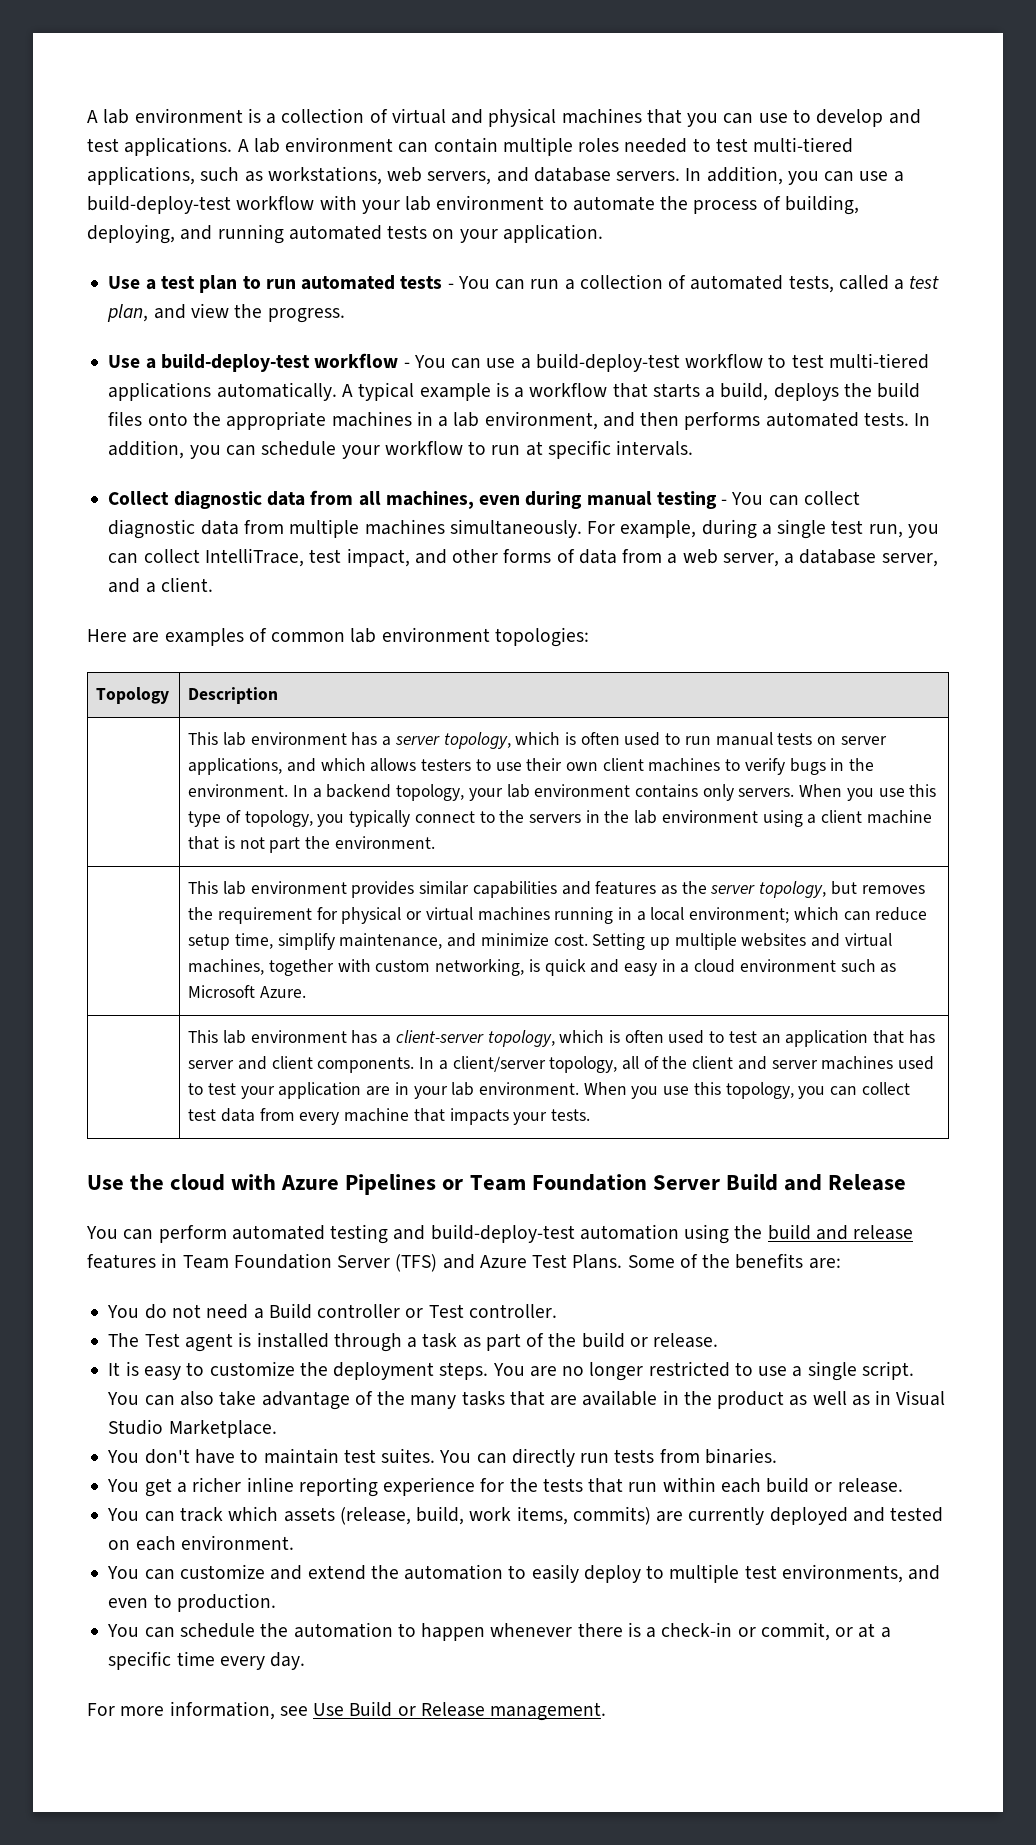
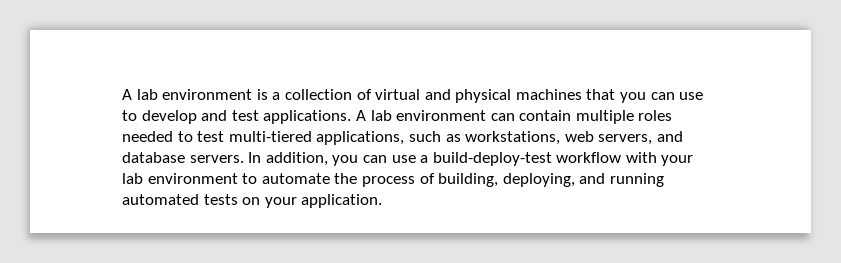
[108,274,940,293] [107,303,345,323] [108,353,929,372] [108,382,921,401] [108,411,931,430] [108,440,694,459] [108,490,860,509] [108,519,939,539] [108,548,938,567] [108,577,213,593] [87,627,589,647] [96,687,170,704] [188,687,279,704] [188,732,887,749] [188,758,875,775] [188,784,937,801] [188,810,932,827] [188,836,435,853] [188,881,925,898] [188,907,928,924] [188,933,892,950] [188,959,897,976] [188,985,306,998] [188,1030,935,1047] [188,1056,935,1073] [188,1082,910,1099] [188,1108,591,1125] [87,1174,906,1195] [86,1224,914,1244] [87,1253,841,1272] [107,1303,557,1319] [108,1332,719,1352] [108,1361,914,1381] [107,1390,946,1410] [108,1419,277,1438] [107,1448,777,1467] [107,1477,903,1497] [107,1506,944,1525] [108,1535,294,1551] [107,1564,941,1583] [108,1593,276,1612] [107,1622,891,1641] [108,1651,306,1670] [87,1701,607,1721] // Use a test plan to run automated tests - You can run a collection of automated tests, called a test plan, and view the progress. // Use a build-deploy-test workflow - You can use a build-deploy-test workflow to test multi-tiered applications automatically. A typical example is a workflow that starts a build, deploys the build files onto the appropriate machines in a lab environment, and then performs automated tests. In addition, you can schedule your workflow to run at specific intervals. // Collect diagnostic data from all machines, even during manual testing - You can collect diagnostic data from multiple machines simultaneously. For example, during a single test run, you can collect IntelliTrace, test impact, and other forms of data from a web server, a database server, and a client. // Here are examples of common lab environment topologies: // Topology | Description // | This lab environment has a server topology, which is often used to run manual tests on server applications, and which allows testers to use their own client machines to verify bugs in the environment. In a backend topology, your lab environment contains only servers. When you use this type of topology, you typically connect to the servers in the lab environment using a client machine that is not part the environment. // | This lab environment provides similar capabilities and features as the server topology, but removes the requirement for physical or virtual machines running in a local environment; which can reduce setup time, simplify maintenance, and minimize cost. Setting up multiple websites and virtual machines, together with custom networking, is quick and easy in a cloud environment such as Microsoft Azure. // | This lab environment has a client-server topology, which is often used to test an application that has server and client components. In a client/server topology, all of the client and server machines used to test your application are in your lab environment. When you use this topology, you can collect test data from every machine that impacts your tests. // Use the cloud with Azure Pipelines or Team Foundation Server Build and Release // You can perform automated testing and build-deploy-test automation using the build and release features in Team Foundation Server (TFS) and Azure Test Plans. Some of the benefits are: // You do not need a Build controller or Test controller. // The Test agent is installed through a task as part of the build or release. // It is easy to customize the deployment steps. You are no longer restricted to use a single script. You can also take advantage of the many tasks that are available in the product as well as in Visual Studio Marketplace. // You don't have to maintain test suites. You can directly run tests from binaries. // You get a richer inline reporting experience for the tests that run within each build or release. // You can track which assets (release, build, work items, commits) are currently deployed and tested on each environment. // You can customize and extend the automation to easily deploy to multiple test environments, and even to production. // You can schedule the automation to happen whenever there is a check-in or commit, or at a specific time every day. // For more information, see Use Build or Release management. -> (383, 201) none

